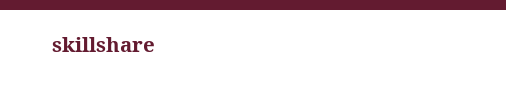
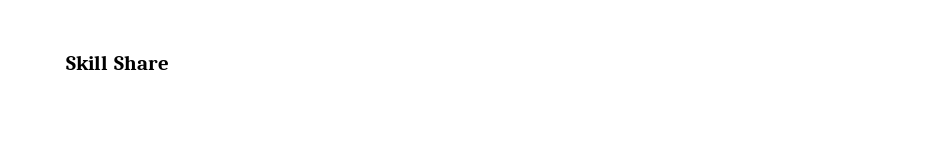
[52,37,155,52] skillshare -> [66,55,169,70] Skill Share

